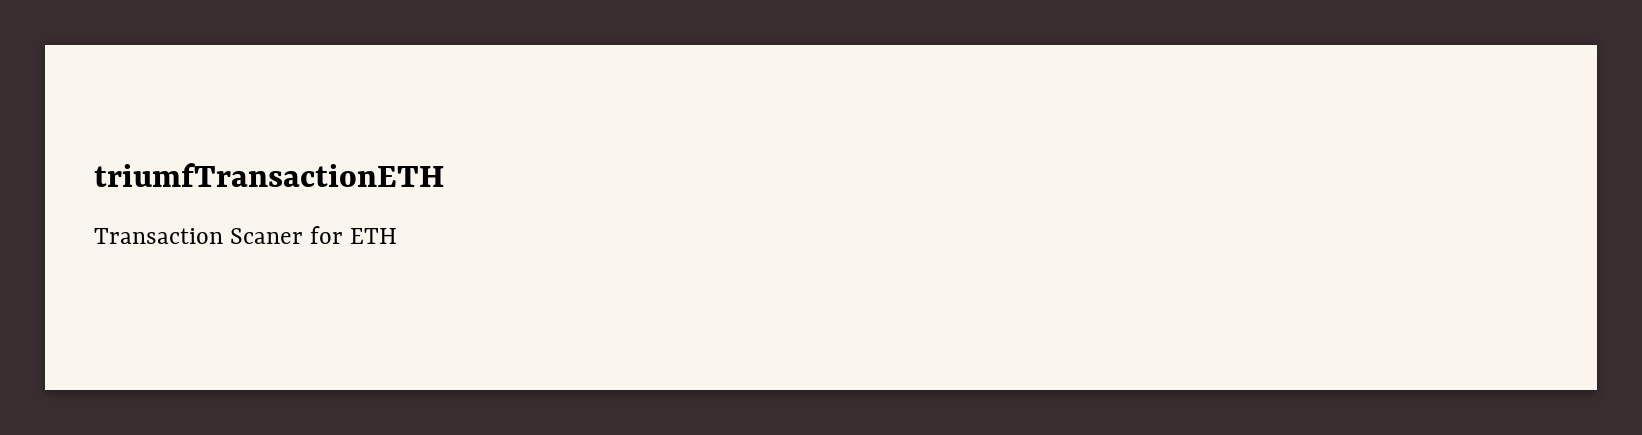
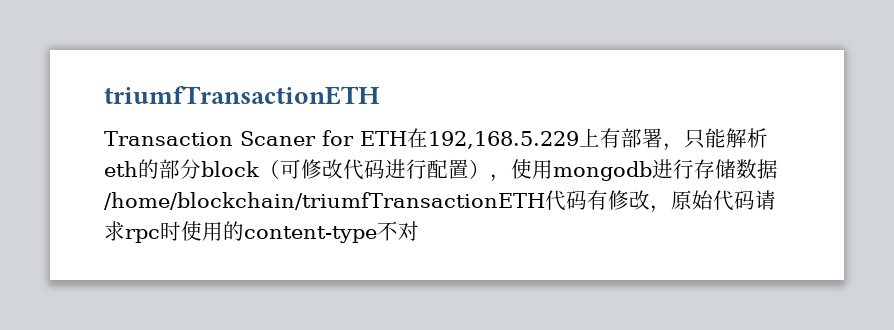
(398, 236) none -> [407,128,768,151] [104,159,778,182] [104,190,776,213] [104,221,419,243] 在192,168.5.229上有部署，只能解析eth的部分block（可修改代码进行配置），使用mongodb进行存储数据/home/blockchain/triumfTransactionETH代码有修改，原始代码请求rpc时使用的content-type不对

